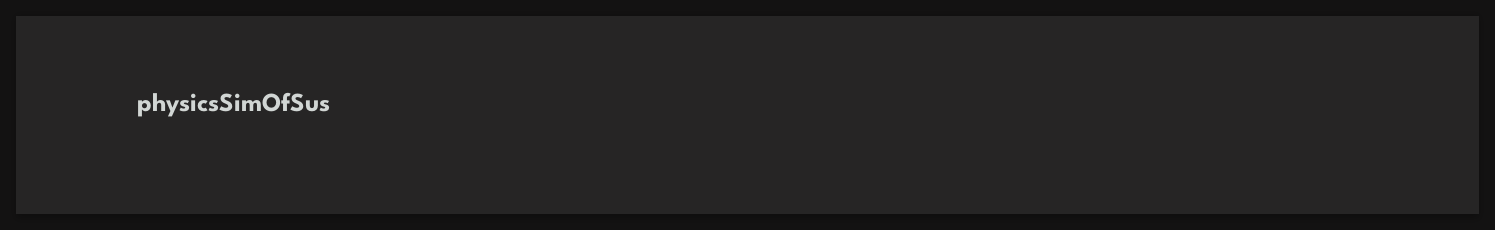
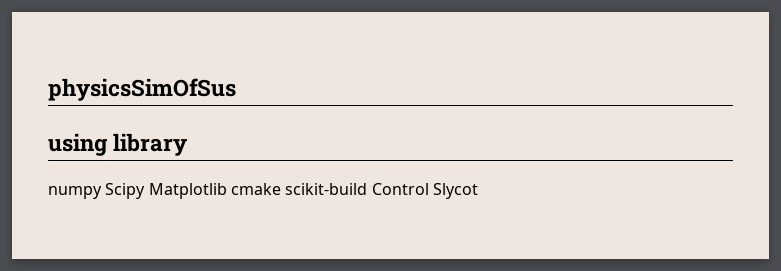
(330, 104) none -> [48,133,188,156] [48,183,478,199] // using library // numpy Scipy Matplotlib cmake scikit-build Control Slycot

